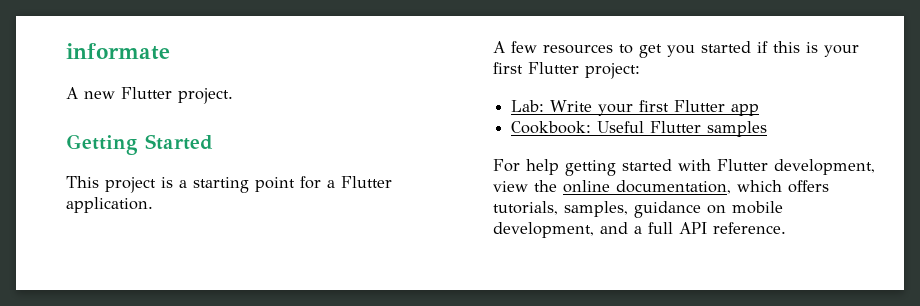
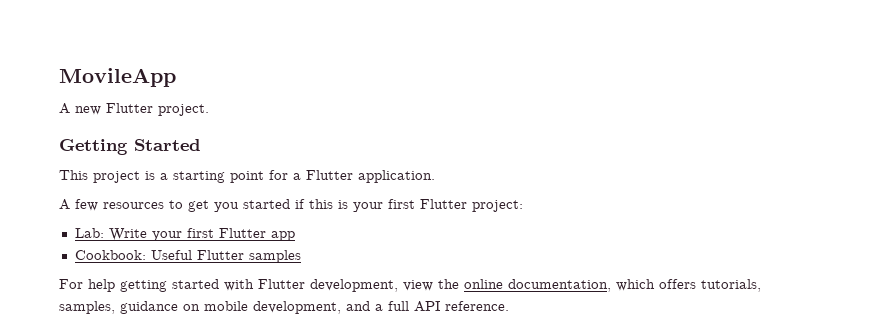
[66,43,170,60] informate -> [59,68,176,87] MovileApp

